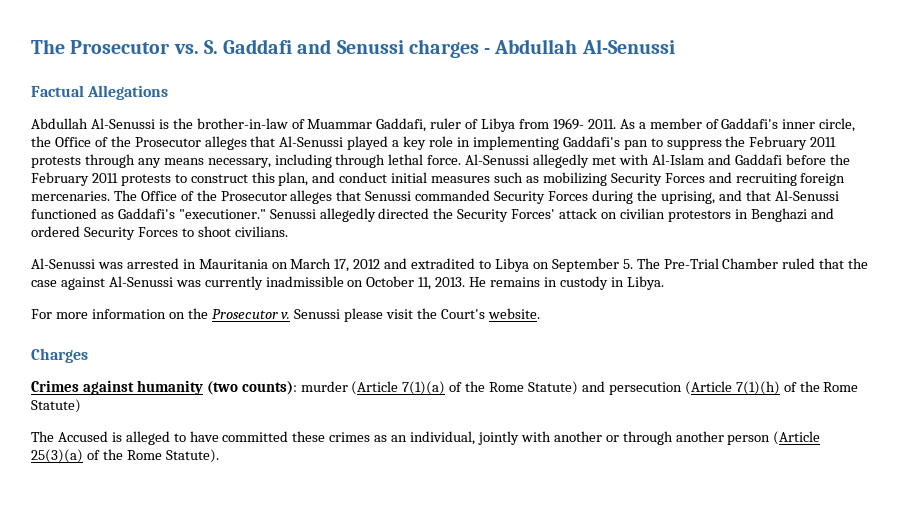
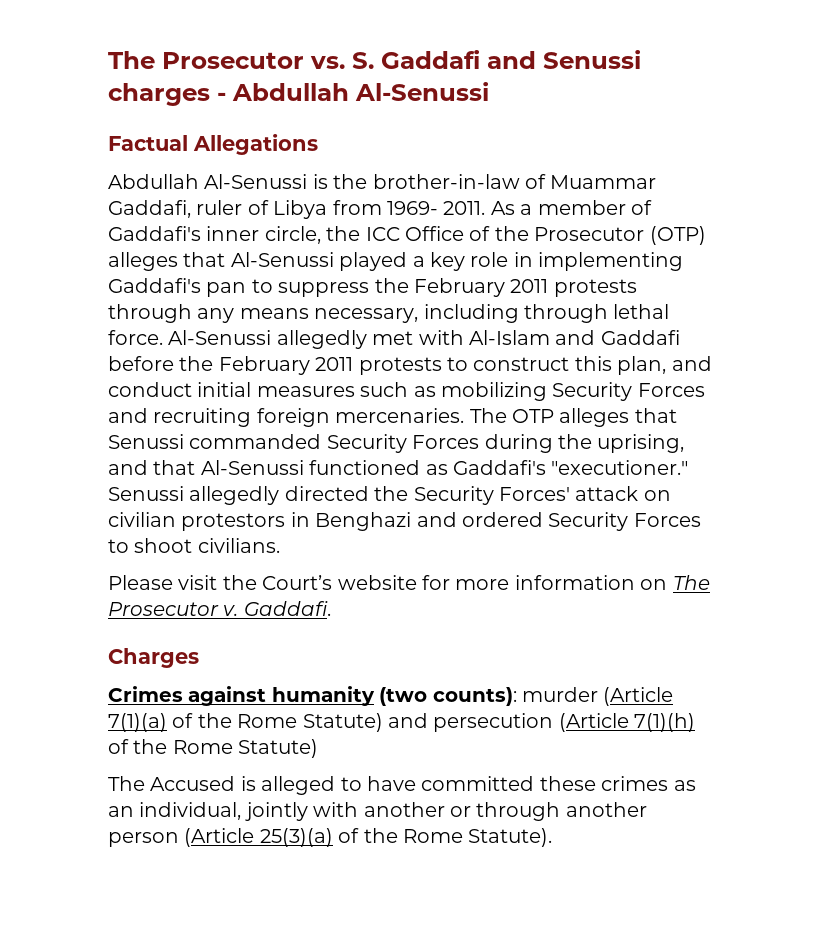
[54,136,201,147] Office of the Prosecutor -> [365,226,706,245] ICC Office of the Prosecutor (OTP)
[140,190,287,201] Office of the Prosecutor -> [512,409,554,423] OTP
[31,258,869,272] [31,276,664,290] [31,309,52,319] Al-Senussi was arrested in Mauritania on March 17, 2012 and extradited to Libya on September 5. The Pre-Trial Chamber ruled that the case against Al-Senussi was currently inadmissible on October 11, 2013. He remains in custody in Libya. // For -> [108,575,450,590] Please visit the Court’s website for
[187,308,208,319] the -> [672,575,710,590] The
[294,308,540,322] Senussi please visit the Court's website. -> [243,601,331,616] Gaddafi.

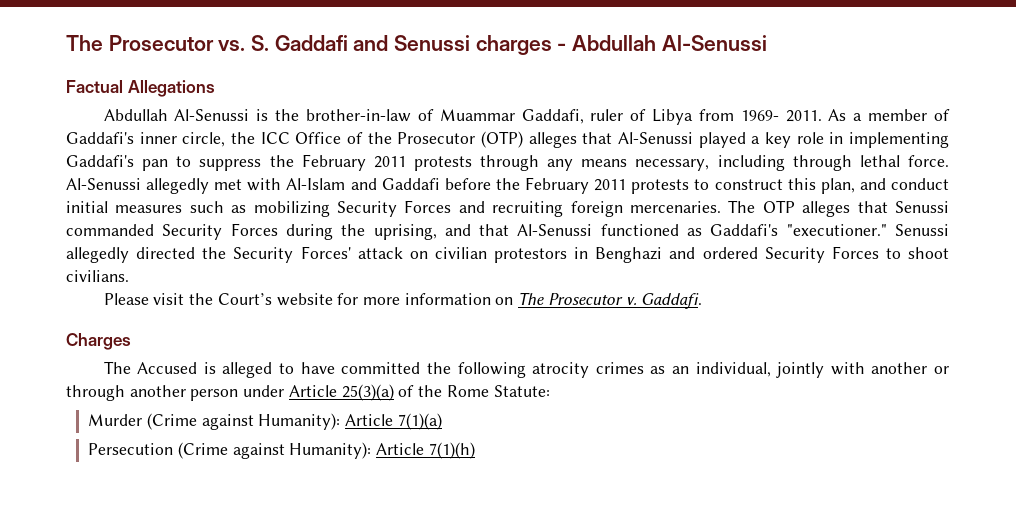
[108,686,674,706] [108,713,696,732] [108,739,319,758] // Crimes against humanity (two counts): murder (Article 7(1)(a) of the Rome Statute) and persecution (Article 7(1)(h) of the Rome Statute) -> (131, 341) none
[539,776,596,791] these -> [426,362,590,378] the following atrocity
[184,828,255,847] (Article -> [243,385,337,397] under Article
[468,828,553,847] Statute). -> [493,385,550,397] [88,413,442,430] [88,442,475,459] Statute: // Murder (Crime against Humanity): Article 7(1)(a) // Persecution (Crime against Humanity): Article 7(1)(h)

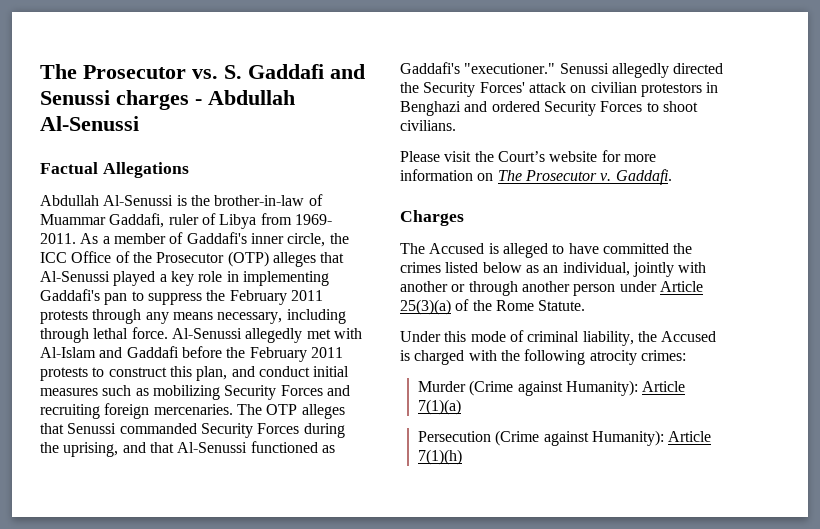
[457,362,644,378] following atrocity crimes -> [400,262,522,273] crimes listed below
[493,385,550,397] Statute: -> [538,300,586,311] [400,330,717,346] [400,349,686,365] Statute. // Under this mode of criminal liability, the Accused is charged with the following atrocity crimes:

